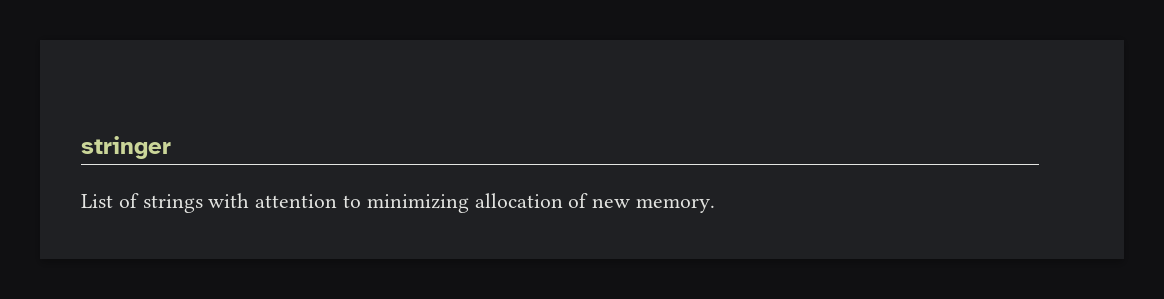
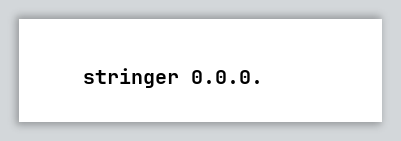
[81,193,716,213] // List of strings with attention to minimizing allocation of new memory. -> [191,70,263,84] 0.0.0.

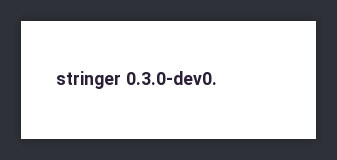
[191,70,263,84] 0.0.0. -> [125,71,217,85] 0.3.0-dev0.

